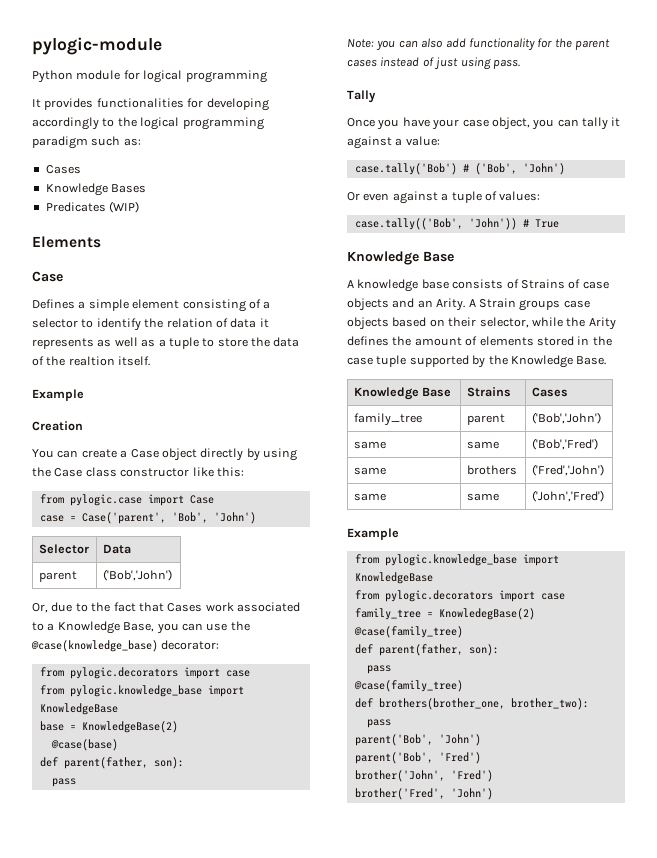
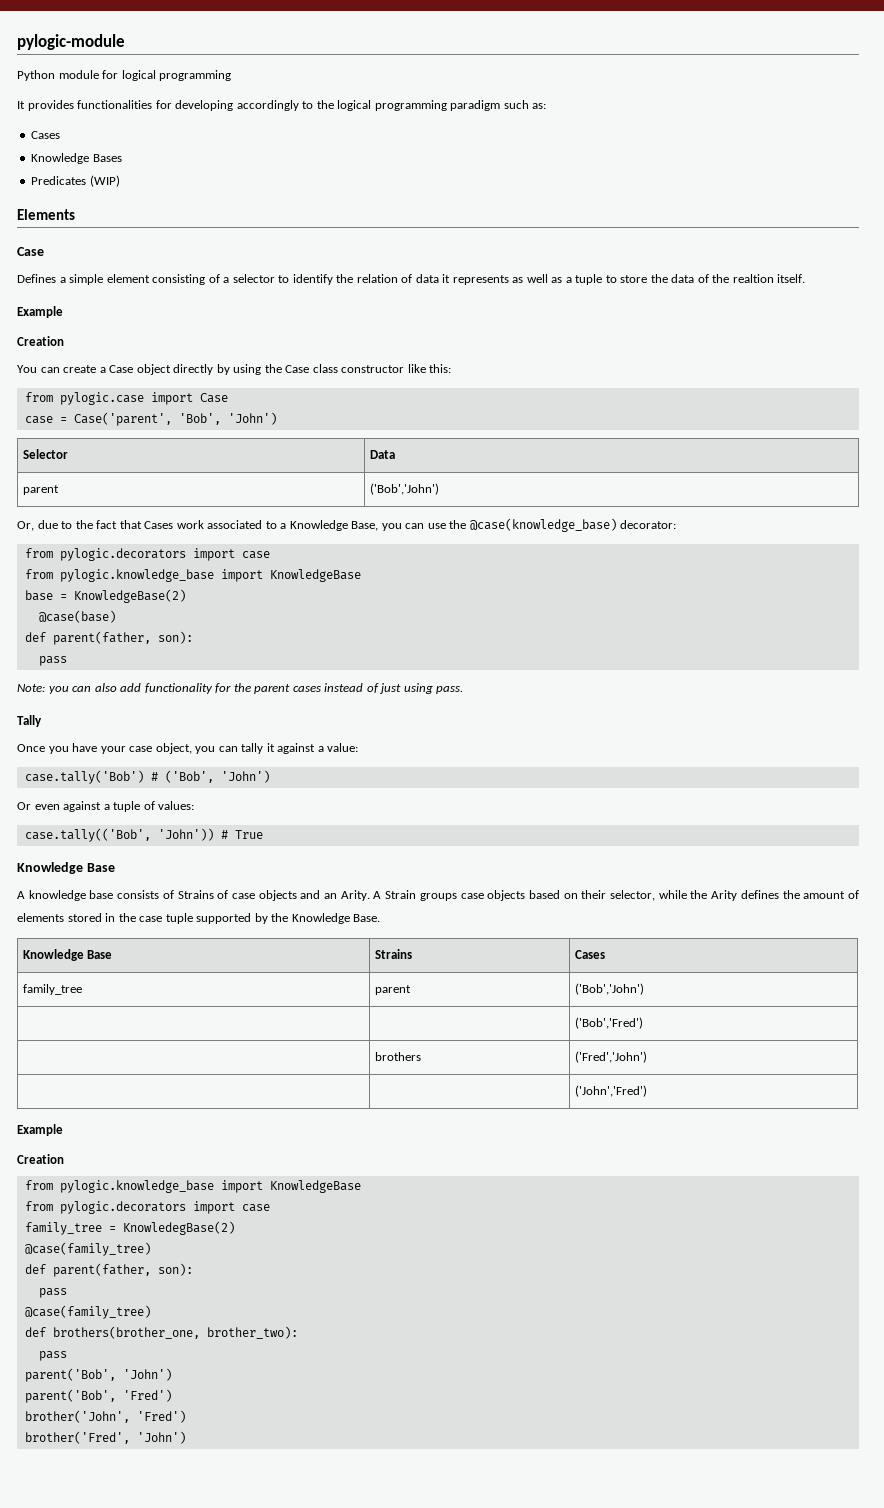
[353,441,386,449] [466,441,499,449] same | same -> (644, 989) |
[353,467,386,475] same -> (643, 1023) none
[353,493,386,501] [466,493,499,501] same | same -> (647, 1057) |
(399, 534) none -> [17,1154,64,1164] // Creation

